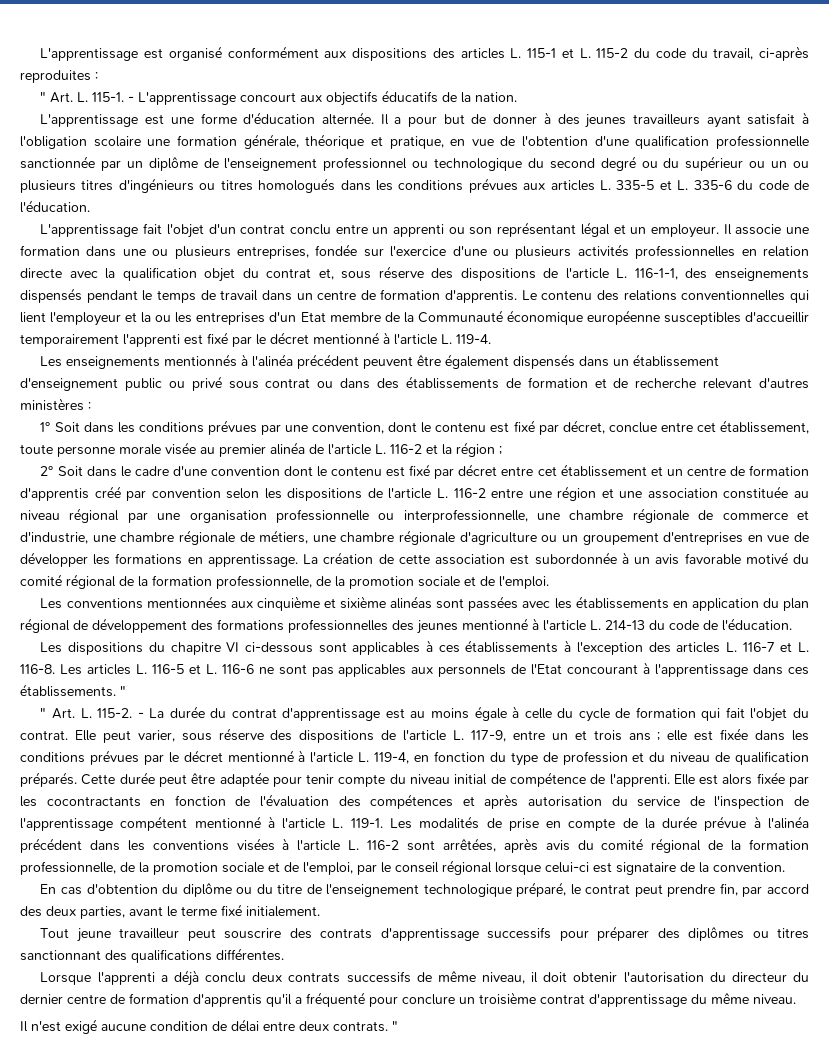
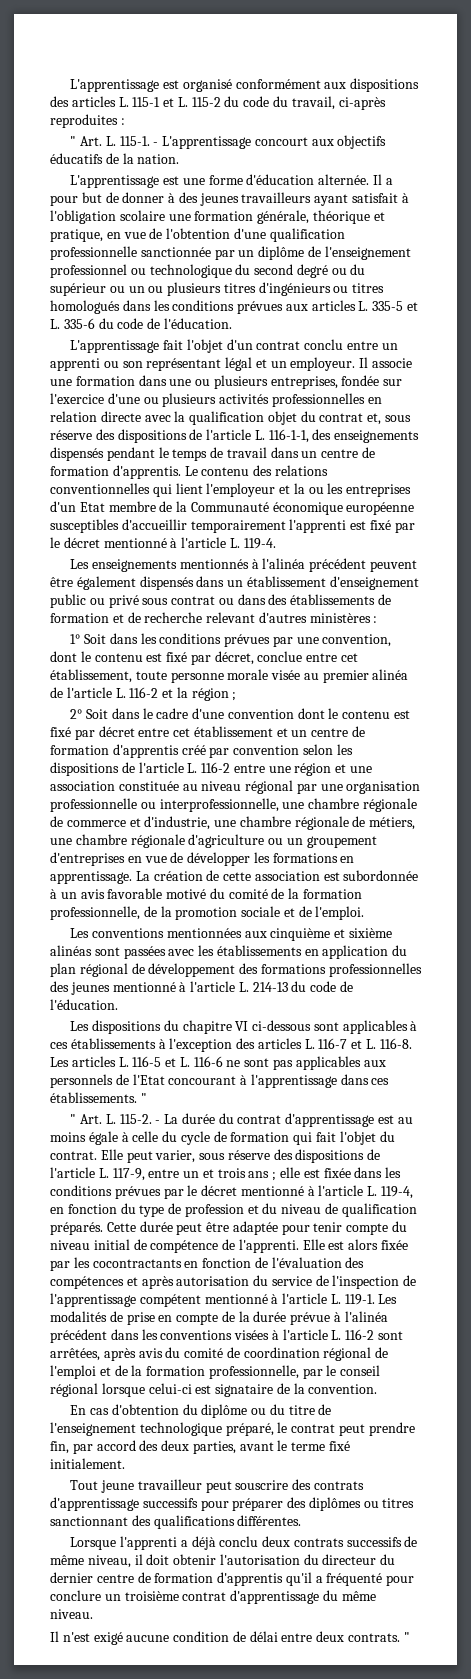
[66,574,116,589] régional -> (268, 894) none
[651,838,810,853] [20,861,353,875] régional de la formation professionnelle, de la promotion sociale et de l'emploi, -> [226,1347,389,1361] [50,1365,299,1379] de coordination régional de l'emploi et de la formation professionnelle,

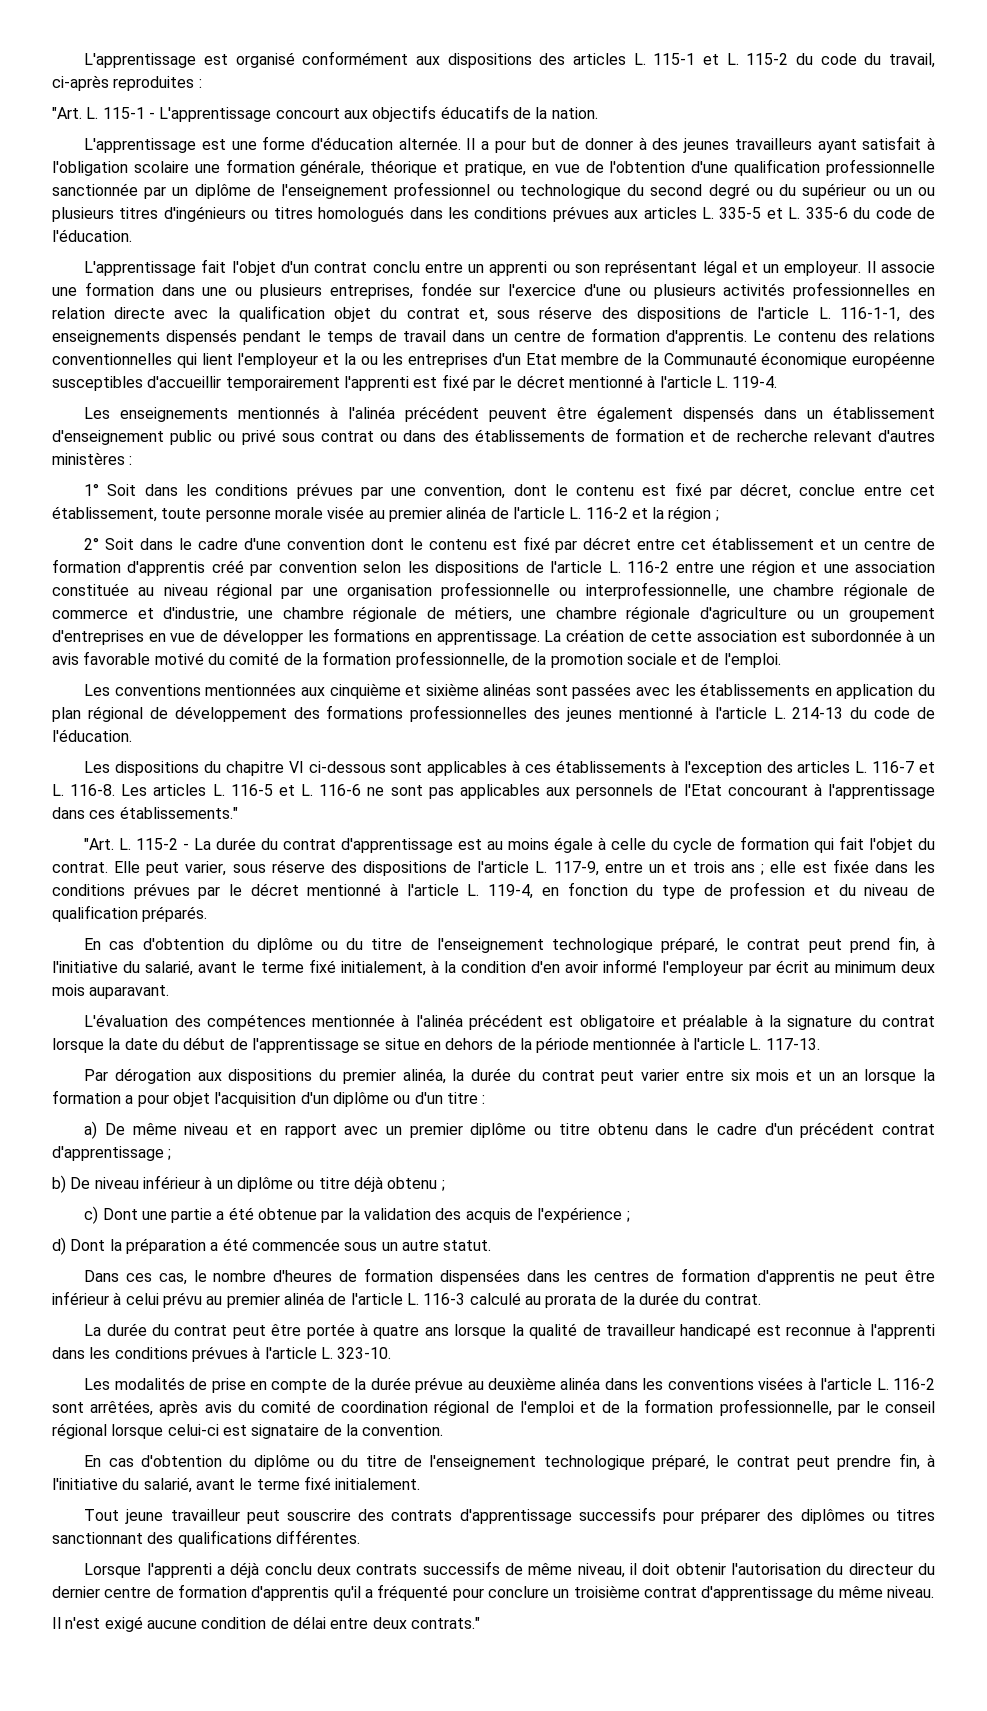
[70,136,150,146] " Art. L. 115-1. -> [52,107,145,119] "Art. L. 115-1
[50,1092,147,1103] [70,1114,152,1124] établissements. " // " Art. L. 115-2. -> [119,806,238,819] [84,838,179,850] établissements." // "Art. L. 115-2
[106,1221,408,1235] [50,1239,409,1253] [50,1257,365,1271] [50,1275,417,1289] [50,1293,375,1307] Cette durée peut être adaptée pour tenir compte du niveau initial de compétence de l'apprenti. Elle est alors fixée par les cocontractants en fonction de l'évaluation des compétences et après autorisation du service de l'inspection de l'apprentissage compétent mentionné à l'article L. 119-1. -> [84,936,935,953] [52,959,936,976] [52,984,170,999] [84,1014,935,1030] [52,1037,820,1053] [84,1068,936,1084] [52,1090,486,1107] [84,1121,935,1139] [52,1146,172,1161] [52,1175,445,1193] [84,1206,630,1224] [52,1237,492,1255] [84,1268,935,1285] [52,1291,761,1308] [84,1323,936,1339] [52,1346,392,1362] // En cas d'obtention du diplôme ou du titre de l'enseignement technologique préparé, le contrat peut prend fin, à l'initiative du salarié, avant le terme fixé initialement, à la condition d'en avoir informé l'employeur par écrit au minimum deux mois auparavant. // L'évaluation des compétences mentionnée à l'alinéa précédent est obligatoire et préalable à la signature du contrat lorsque la date du début de l'apprentissage se situe en dehors de la période mentionnée à l'article L. 117-13. // Par dérogation aux dispositions du premier alinéa, la durée du contrat peut varier entre six mois et un an lorsque la formation a pour objet l'acquisition d'un diplôme ou d'un titre : // a) De même niveau et en rapport avec un premier diplôme ou titre obtenu dans le cadre d'un précédent contrat d'apprentissage ; // b) De niveau inférieur à un diplôme ou titre déjà obtenu ; // c) Dont une partie a été obtenue par la validation des acquis de l'expérience ; // d) Dont la préparation a été commencée sous un autre statut. // Dans ces cas, le nombre d'heures de formation dispensées dans les centres de formation d'apprentis ne peut être inférieur à celui prévu au premier alinéa de l'article L. 116-3 calculé au prorata de la durée du contrat. // La durée du contrat peut être portée à quatre ans lorsque la qualité de travailleur handicapé est reconnue à l'apprenti dans les conditions prévues à l'article L. 323-10. //
[334,1311,388,1322] [50,1329,107,1343] à l'alinéa précédent -> [467,1377,601,1390] au deuxième alinéa
[72,1440,236,1454] par accord des deux parties, -> [927,1454,936,1467] [52,1477,192,1493] à l'initiative du salarié,
[348,1632,410,1642] contrats. " -> [410,1617,480,1629] contrats."

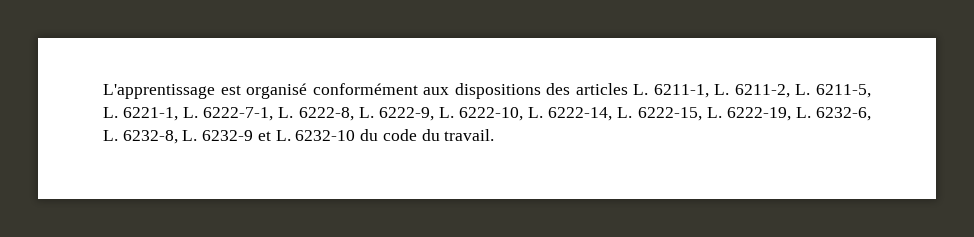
[653,53,789,65] 115-1 et L. 115-2 -> [653,84,872,98] [103,107,872,121] [103,130,356,144] 6211-1, L. 6211-2, L. 6211-5, L. 6221-1, L. 6222-7-1, L. 6222-8, L. 6222-9, L. 6222-10, L. 6222-14, L. 6222-15, L. 6222-19, L. 6232-6, L. 6232-8, L. 6232-9 et L. 6232-10
[889,53,936,68] [52,75,202,91] [52,105,598,122] [84,136,936,153] [52,159,936,176] [52,182,936,199] [52,206,936,222] [52,229,132,242] [84,259,935,276] [52,282,935,299] [52,305,936,322] [52,328,935,345] [52,352,935,368] [52,374,778,391] [84,406,935,422] [52,428,935,445] [52,452,133,465] [84,482,936,499] [52,506,719,522] [84,536,935,553] [52,559,936,576] [52,582,935,599] [52,606,935,622] [52,628,936,645] [52,651,781,668] [84,683,935,699] [52,705,935,722] [52,729,132,742] [84,760,936,776] [52,783,935,799] [52,806,238,819] [84,836,935,853] [52,859,935,876] [52,882,936,899] [52,905,208,922] [84,936,935,953] [52,959,936,976] [52,984,170,999] [84,1014,935,1030] [52,1037,820,1053] [84,1068,936,1084] [52,1090,486,1107] [84,1121,935,1139] [52,1146,172,1161] [52,1175,445,1193] [84,1206,630,1224] [52,1237,492,1255] [84,1268,935,1285] [52,1291,761,1308] [84,1323,936,1339] [52,1346,392,1362] [84,1377,935,1393] [52,1399,935,1416] [52,1423,444,1439] [84,1453,936,1470] [52,1476,421,1493] [84,1507,935,1524] [52,1530,360,1547] [84,1561,936,1578] [52,1584,935,1601] [52,1616,480,1632] travail, ci-après reproduites : // "Art. L. 115-1 - L'apprentissage concourt aux objectifs éducatifs de la nation. // L'apprentissage est une forme d'éducation alternée. Il a pour but de donner à des jeunes travailleurs ayant satisfait à l'obligation scolaire une formation générale, théorique et pratique, en vue de l'obtention d'une qualification professionnelle sanctionnée par un diplôme de l'enseignement professionnel ou technologique du second degré ou du supérieur ou un ou plusieurs titres d'ingénieurs ou titres homologués dans les conditions prévues aux articles L. 335-5 et L. 335-6 du code de l'éducation. // L'apprentissage fait l'objet d'un contrat conclu entre un apprenti ou son représentant légal et un employeur. Il associe une formation dans une ou plusieurs entreprises, fondée sur l'exercice d'une ou plusieurs activités professionnelles en relation directe avec la qualification objet du contrat et, sous réserve des dispositions de l'article L. 116-1-1, des enseignements dispensés pendant le temps de travail dans un centre de formation d'apprentis. Le contenu des relations conventionnelles qui lient l'employeur et la ou les entreprises d'un Etat membre de la Communauté économique européenne susceptibles d'accueillir temporairement l'apprenti est fixé par le décret mentionné à l'article L. 119-4. // Les enseignements mentionnés à l'alinéa précédent peuvent être également dispensés dans un établissement d'enseignement public ou privé sous contrat ou dans des établissements de formation et de recherche relevant d'autres ministères : // 1° Soit dans les conditions prévues par une convention, dont le contenu est fixé par décret, conclue entre cet établissement, toute personne morale visée au premier alinéa de l'article L. 116-2 et la région ; // 2° Soit dans le cadre d'une convention dont le contenu est fixé par décret entre cet établissement et un centre de formation d'apprentis créé par convention selon les dispositions de l'article L. 116-2 entre une région et une association constituée au niveau régional par une organisation professionnelle ou interprofessionnelle, une chambre régionale de commerce et d'industrie, une chambre régionale de métiers, une chambre régionale d'agriculture ou un groupement d'entreprises en vue de développer les formations en apprentissage. La création de cette association est subordonnée à un avis favorable motivé du comité de la formation professionnelle, de la promotion sociale et de l'emploi. // Les conventions mentionnées aux cinquième et sixième alinéas sont passées avec les établissements en application du plan régional de développement des formations professionnelles des jeunes mentionné à l'article L. 214-13 du code de l'éducation. // Les dispositions du chapitre VI ci-dessous sont applicables à ces établissements à l'exception des articles L. 116-7 et L. 116-8. Les articles L. 116-5 et L. 116-6 ne sont pas applicables aux personnels de l'Etat concourant à l'apprentissage dans ces établissements." // "Art. L. 115-2 - La durée du contrat d'apprentissage est au moins égale à celle du cycle de formation qui fait l'objet du contrat. Elle peut varier, sous réserve des dispositions de l'article L. 117-9, entre un et trois ans ; elle est fixée dans les conditions prévues par le décret mentionné à l'article L. 119-4, en fonction du type de profession et du niveau de qualification préparés. // En cas d'obtention du diplôme ou du titre de l'enseignement technologique préparé, le contrat peut prend fin, à l'initiative du salarié, avant le terme fixé initialement, à la condition d'en avoir informé l'employeur par écrit au minimum deux mois auparavant. // L'évaluation des compétences mentionnée à l'alinéa précédent est obligatoire et préalable à la signature du contrat lorsque la date du début de l'apprentissage se situe en dehors de la période mentionnée à l'article L. 117-13. // Par dérogation aux dispositions du premier alinéa, la durée du contrat peut varier entre six mois et un an lorsque la formation a pour objet l'acquisition d'un diplôme ou d'un titre : // a) De même niveau et en rapport avec un premier diplôme ou titre obtenu dans le cadre d'un précédent contrat d'apprentissage ; // b) De niveau inférieur à un diplôme ou titre déjà obtenu ; // c) Dont une partie a été obtenue par la validation des acquis de l'expérience ; // d) Dont la préparation a été commencée sous un autre statut. // Dans ces cas, le nombre d'heures de formation dispensées dans les centres de formation d'apprentis ne peut être inférieur à celui prévu au premier alinéa de l'article L. 116-3 calculé au prorata de la durée du contrat. // La durée du contrat peut être portée à quatre ans lorsque la qualité de travailleur handicapé est reconnue à l'apprenti dans les conditions prévues à l'article L. 323-10. // Les modalités de prise en compte de la durée prévue au deuxième alinéa dans les conventions visées à l'article L. 116-2 sont arrêtées, après avis du comité de coordination régional de l'emploi et de la formation professionnelle, par le conseil régional lorsque celui-ci est signataire de la convention. // En cas d'obtention du diplôme ou du titre de l'enseignement technologique préparé, le contrat peut prendre fin, à l'initiative du salarié, avant le terme fixé initialement. // Tout jeune travailleur peut souscrire des contrats d'apprentissage successifs pour préparer des diplômes ou titres sanctionnant des qualifications différentes. // Lorsque l'apprenti a déjà conclu deux contrats successifs de même niveau, il doit obtenir l'autorisation du directeur du dernier centre de formation d'apprentis qu'il a fréquenté pour conclure un troisième contrat d'apprentissage du même niveau. // Il n'est exigé aucune condition de délai entre deux contrats." -> [444,129,495,141] travail.

